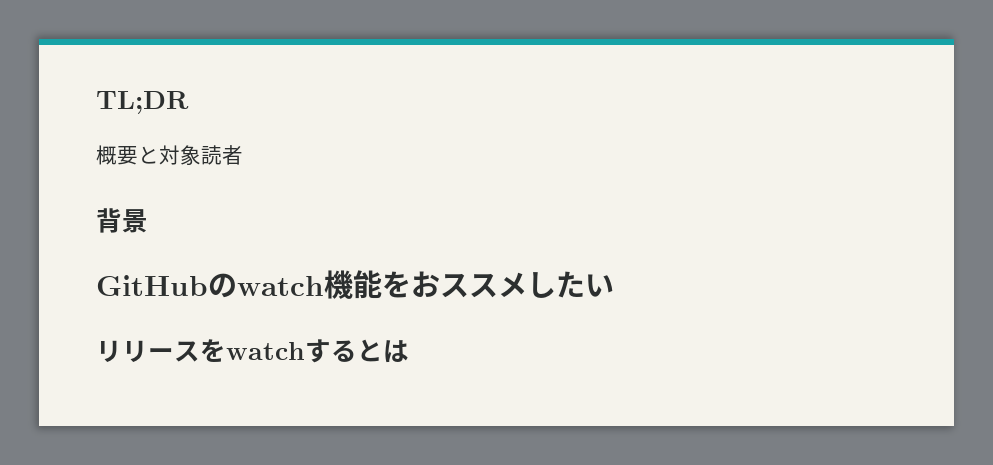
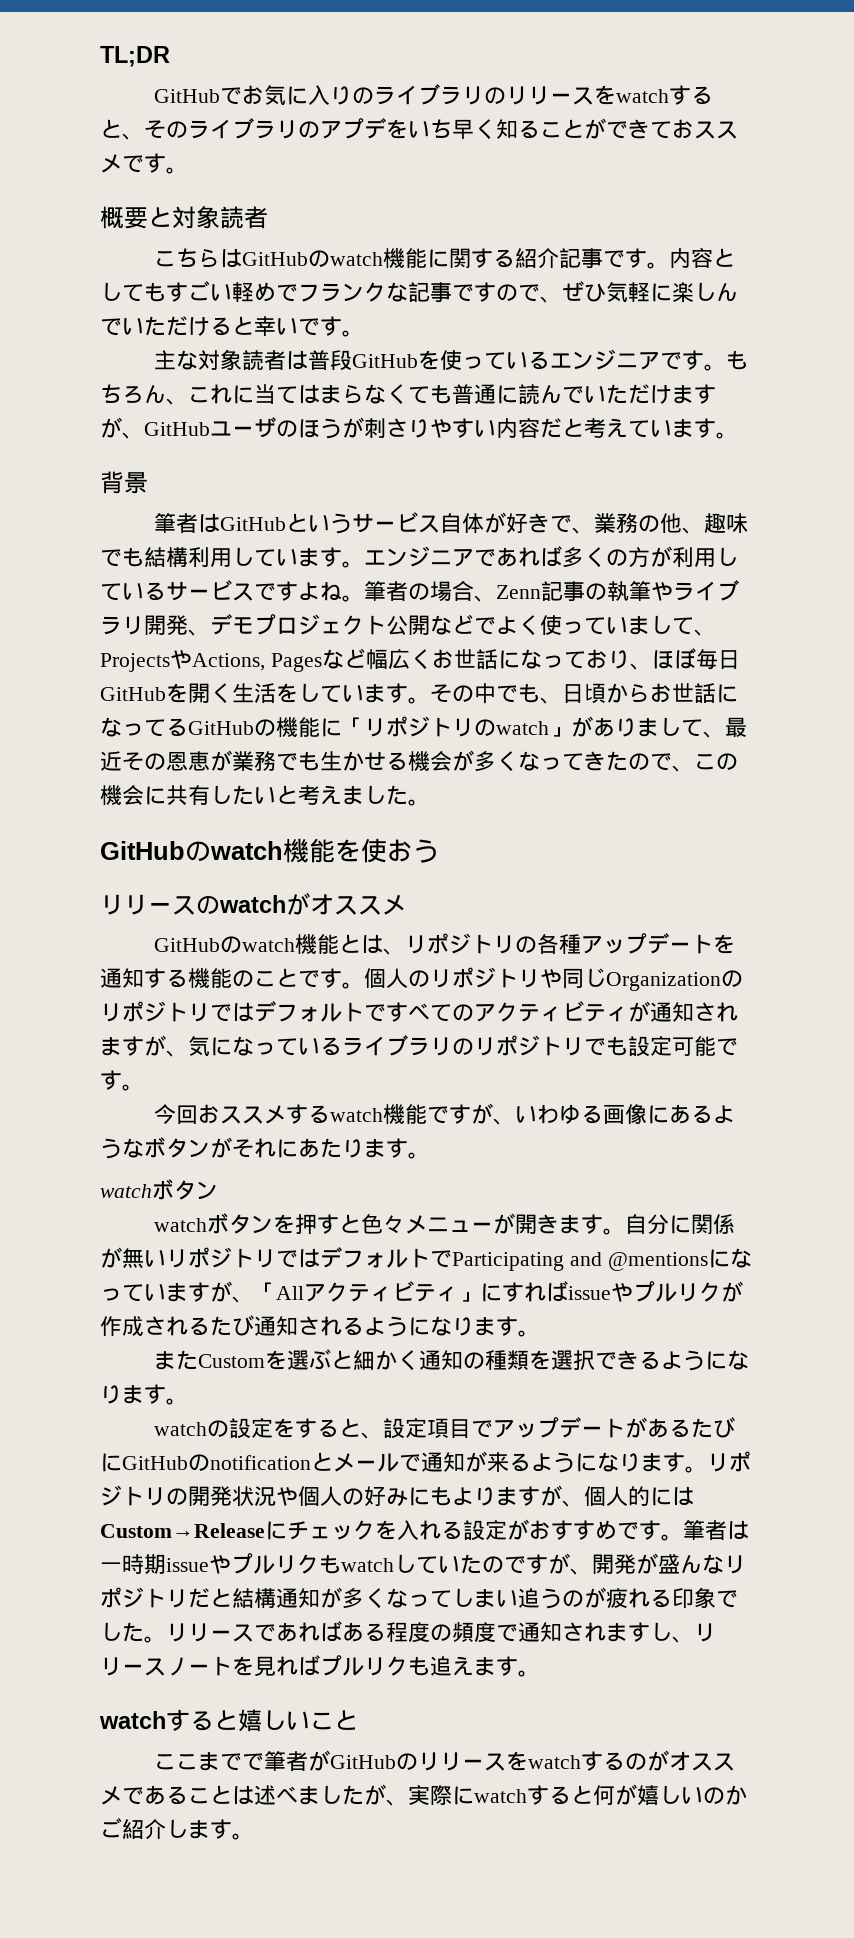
[96,145,243,165] [96,208,148,233] [96,270,614,299] [96,339,409,363] 概要と対象読者 // 背景 // GitHubのwatch機能をおススメしたい // リリースをwatchするとは -> [154,84,714,106] [100,118,738,140] [100,153,188,174] [100,206,268,229] [154,248,736,269] [100,281,738,303] [100,316,364,337] [154,349,749,371] [100,384,716,405] [100,417,738,439] [100,471,148,494] [154,512,749,534] [100,546,738,568] [100,580,739,602] [100,614,716,636] [100,648,740,672] [100,683,738,704] [100,716,747,738] [100,750,738,772] [100,785,430,806] [100,838,439,863] [100,892,406,915] [154,933,736,955] [100,967,743,991] [100,1001,738,1022] [100,1035,738,1057] [100,1070,144,1091] [154,1103,736,1125] [100,1137,430,1159] [100,1179,218,1200] [154,1213,736,1235] [100,1247,752,1271] [100,1281,743,1303] [100,1315,540,1337] [154,1349,750,1371] [100,1384,188,1405] [154,1417,736,1439] [100,1451,751,1473] [100,1485,694,1507] [100,1519,749,1541] [100,1553,746,1575] [100,1587,738,1609] [100,1621,716,1643] [100,1655,540,1677] [99,1709,358,1732] [154,1750,736,1772] [100,1784,747,1806] [100,1818,254,1840] GitHubでお気に入りのライブラリのリリースをwatchすると、そのライブラリのアプデをいち早く知ることができておススメです。 // 概要と対象読者 // こちらはGitHubのwatch機能に関する紹介記事です。内容としてもすごい軽めでフランクな記事ですので、ぜひ気軽に楽しんでいただけると幸いです。 // 主な対象読者は普段GitHubを使っているエンジニアです。もちろん、これに当てはまらなくても普通に読んでいただけますが、GitHubユーザのほうが刺さりやすい内容だと考えています。 // 背景 // 筆者はGitHubというサービス自体が好きで、業務の他、趣味でも結構利用しています。エンジニアであれば多くの方が利用しているサービスですよね。筆者の場合、Zenn記事の執筆やライブラリ開発、デモプロジェクト公開などでよく使っていまして、ProjectsやActions, Pagesなど幅広くお世話になっており、ほぼ毎日GitHubを開く生活をしています。その中でも、日頃からお世話になってるGitHubの機能に「リポジトリのwatch」がありまして、最近その恩恵が業務でも生かせる機会が多くなってきたので、この機会に共有したいと考えました。 // GitHubのwatch機能を使おう // リリースのwatchがオススメ // GitHubのwatch機能とは、リポジトリの各種アップデートを通知する機能のことです。個人のリポジトリや同じOrganizationのリポジトリではデフォルトですべてのアクティビティが通知されますが、気になっているライブラリのリポジトリでも設定可能です。 // 今回おススメするwatch機能ですが、いわゆる画像にあるようなボタンがそれにあたります。 // watchボタン // watchボタンを押すと色々メニューが開きます。自分に関係が無いリポジトリではデフォルトでParticipating and @mentionsになっていますが、「Allアクティビティ」にすればissueやプルリクが作成されるたび通知されるようになります。 // またCustomを選ぶと細かく通知の種類を選択できるようになります。 // watchの設定をすると、設定項目でアップデートがあるたびにGitHubのnotificationとメールで通知が来るようになります。リポジトリの開発状況や個人の好みにもよりますが、個人的にはCustom→Releaseにチェックを入れる設定がおすすめです。筆者は一時期issueやプルリクもwatchしていたのですが、開発が盛んなリポジトリだと結構通知が多くなってしまい追うのが疲れる印象でした。リリースであればある程度の頻度で通知されますし、リリースノートを見ればプルリクも追えます。 // watchすると嬉しいこと // ここまでで筆者がGitHubのリリースをwatchするのがオススメであることは述べましたが、実際にwatchすると何が嬉しいのかご紹介します。

